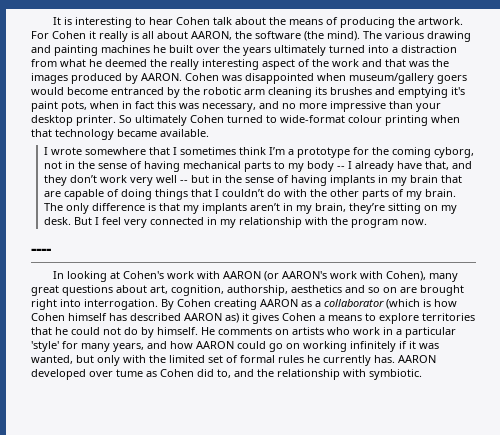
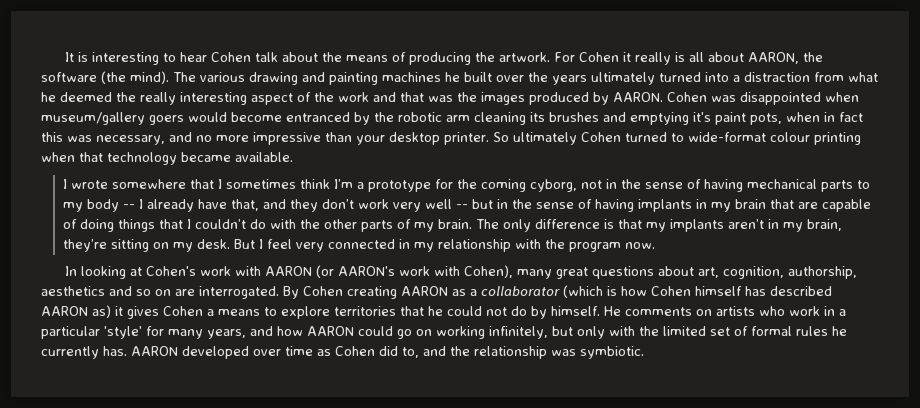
[31,248,51,255] // ---- -> (655, 245) none
[420,285,464,296] [31,299,158,310] brought right into interrogation. -> [199,286,279,299] interrogated.
[350,341,439,352] [31,355,73,364] infinitely if it was wanted, -> [489,326,548,339] infinitely,
[116,369,143,377] tume -> [285,346,313,356] time
[343,369,366,377] with -> [551,349,576,356] was

